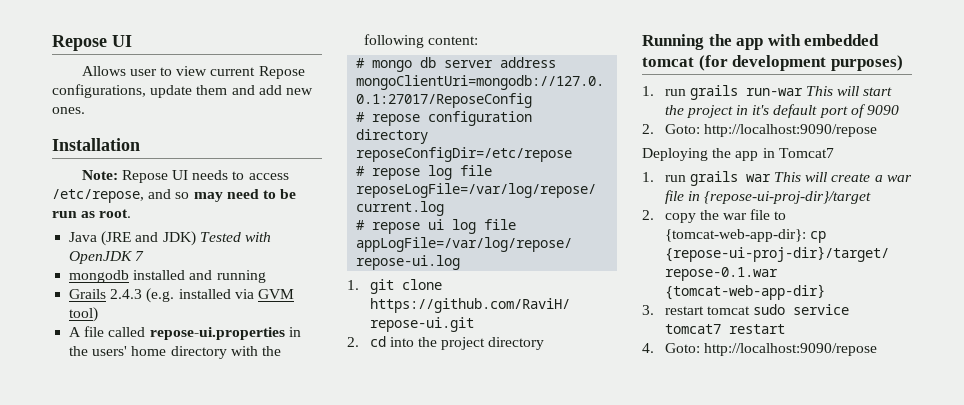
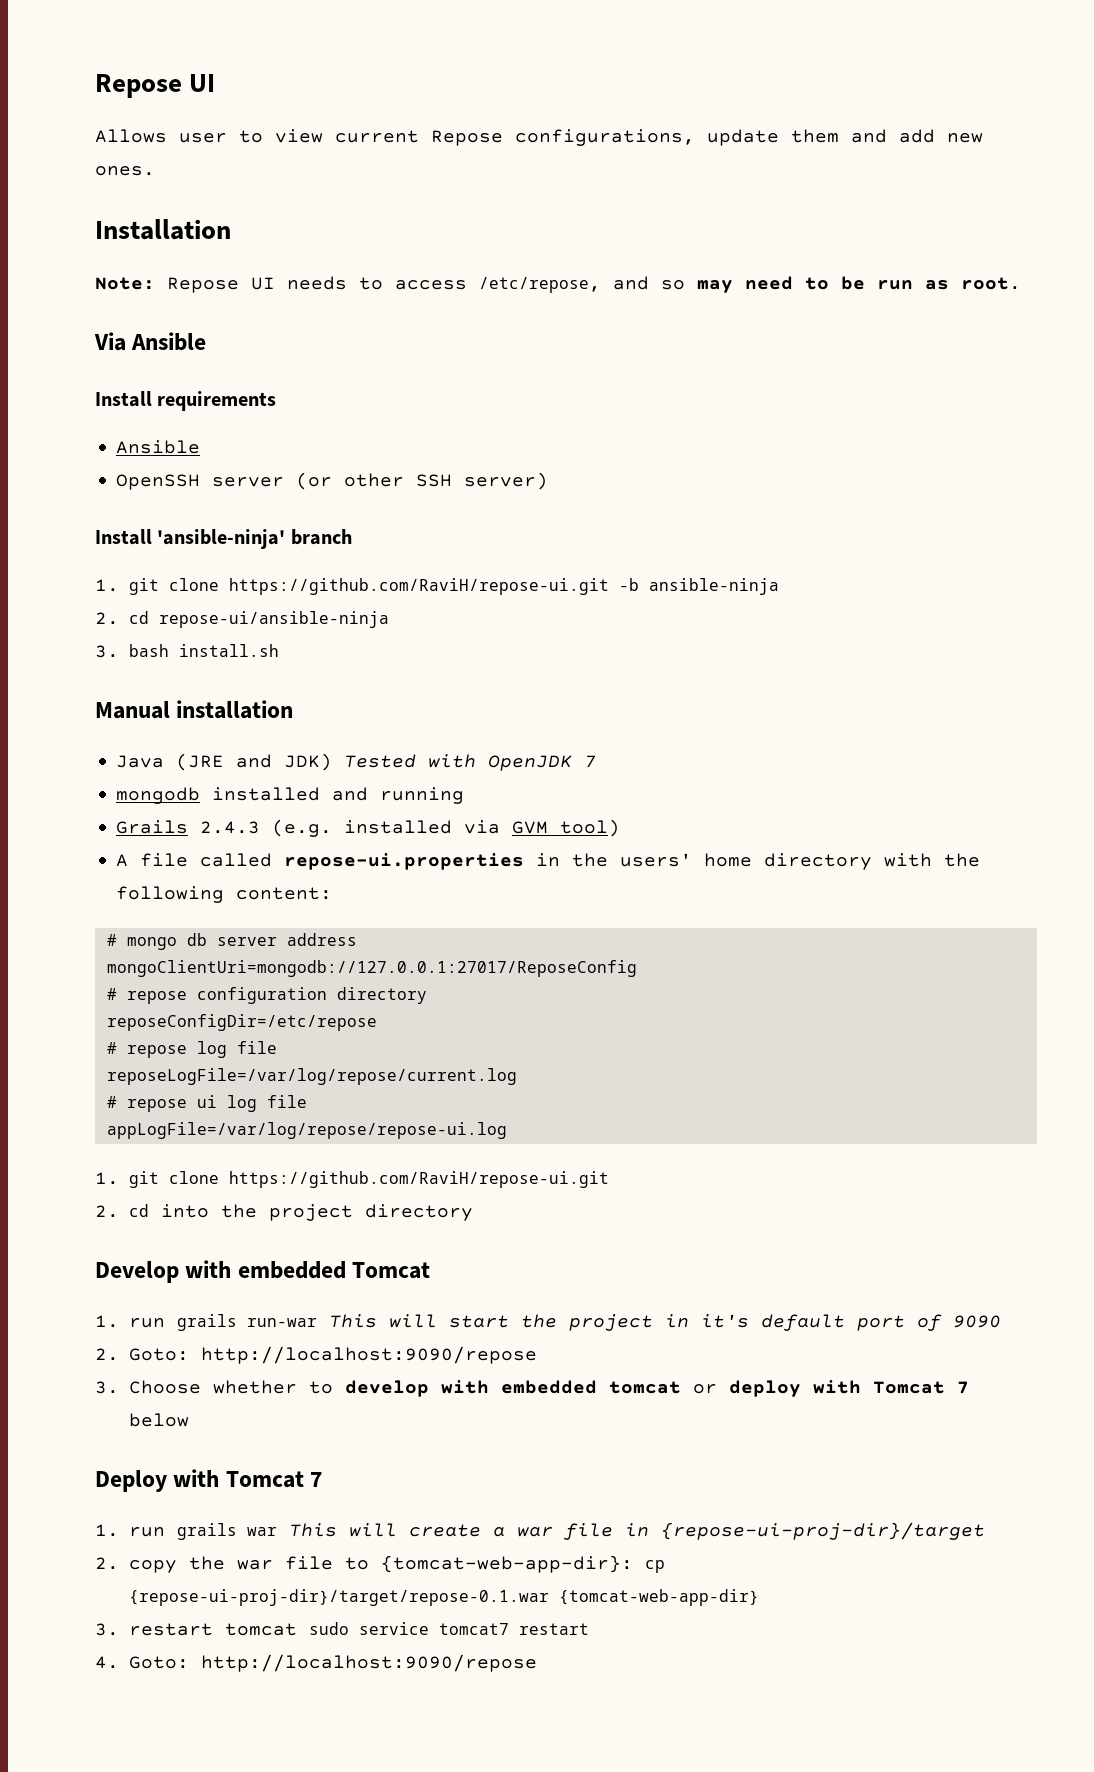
(132, 213) none -> [94,332,207,351] [95,391,277,411] [116,440,201,454] [116,472,549,490] [95,529,352,549] [95,578,779,595] [95,611,389,628] [95,644,279,658] [95,700,294,719] // Via Ansible // Install requirements // Ansible // OpenSSH server (or other SSH server) // Install 'ansible-ninja' branch // 1. git clone https://github.com/RaviH/repose-ui.git -b ansible-ninja // 2. cd repose-ui/ansible-ninja // 3. bash install.sh // Manual installation
[642,34,880,50] [642,55,903,71] Running the app with embedded tomcat (for development purposes) -> [95,1260,431,1283] Develop with embedded Tomcat
[642,148,834,161] Deploying the app in Tomcat7 -> [95,1380,969,1397] [128,1413,189,1427] [95,1469,323,1492] 3. Choose whether to develop with embedded tomcat or deploy with Tomcat 7 below // Deploy with Tomcat 7

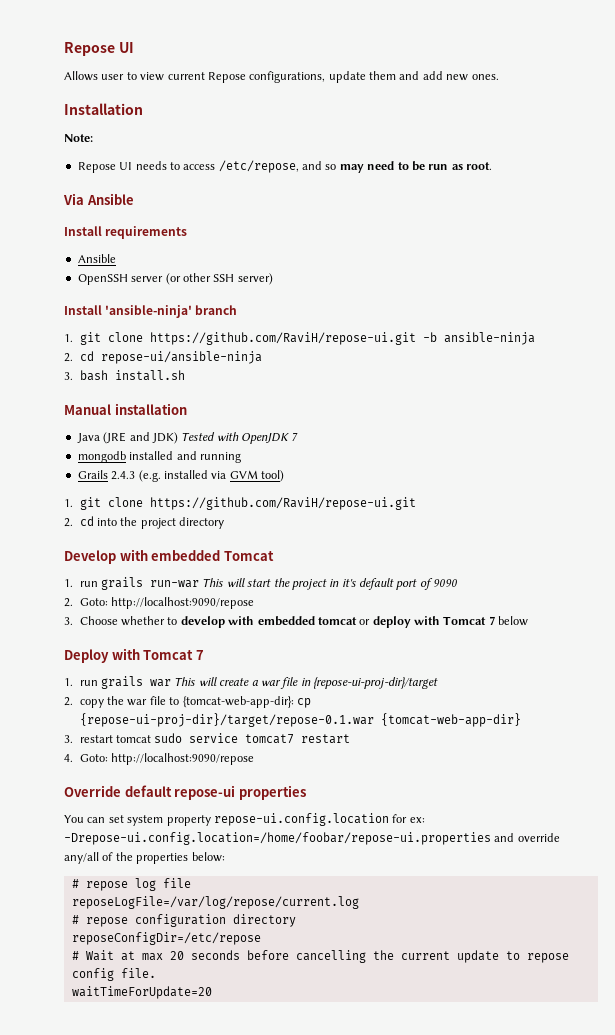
(155, 283) none -> (93, 138) //
[116,853,981,870] [116,886,333,903] [106,933,357,950] [106,960,637,977] [106,987,427,1004] [106,1014,377,1031] [106,1041,277,1058] [106,1068,517,1085] [106,1095,307,1112] [106,1122,507,1139] // A file called repose-ui.properties in the users' home directory with the following content: // # mongo db server address // mongoClientUri=mongodb://127.0.0.1:27017/ReposeConfig // # repose configuration directory // reposeConfigDir=/etc/repose // # repose log file // reposeLogFile=/var/log/repose/current.log // # repose ui log file // appLogFile=/var/log/repose/repose-ui.log -> (284, 476) none
(537, 1663) none -> [64,785,306,800] [64,813,425,826] [64,832,560,845] [64,852,225,864] [71,878,191,891] [71,896,359,909] [71,914,296,927] [71,932,261,945] [71,950,569,963] [71,968,156,981] [71,986,212,999] // Override default repose-ui properties // You can set system property repose-ui.config.location for ex: -Drepose-ui.config.location=/home/foobar/repose-ui.properties and override any/all of the properties below: // # repose log file // reposeLogFile=/var/log/repose/current.log // # repose configuration directory // reposeConfigDir=/etc/repose // # Wait at max 20 seconds before cancelling the current update to repose config file. // waitTimeForUpdate=20

